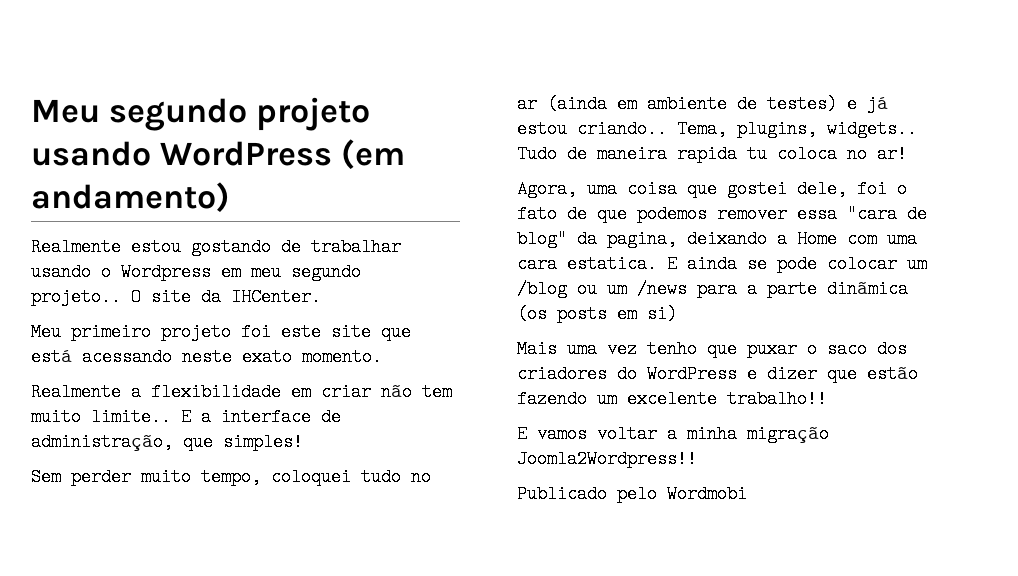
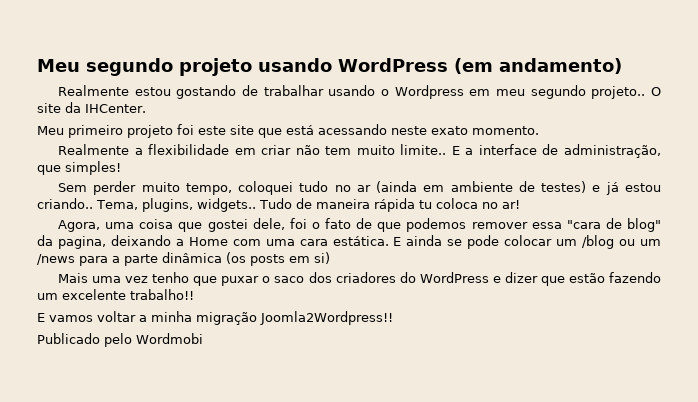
[677,145,737,163] rapida -> [373,198,415,212] rápida
[567,255,657,273] estatica. -> [332,236,389,246] estática.
[827,280,908,298] dinãmica -> [162,252,222,263] dinâmica

